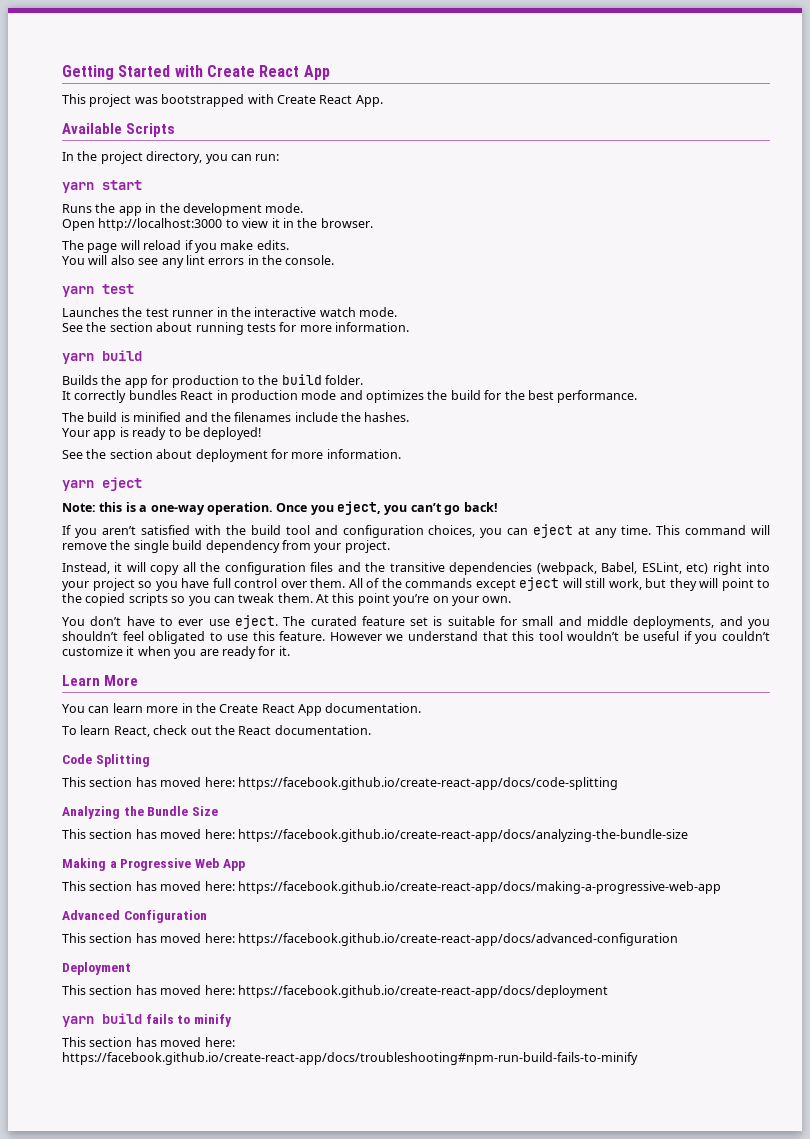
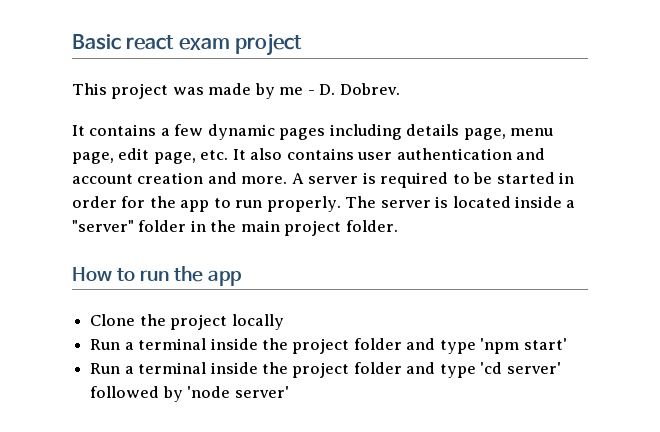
[62,65,330,80] [62,94,383,107] [62,123,176,137] [62,151,280,164] [62,180,142,193] [62,203,304,216] [62,218,373,231] [62,240,289,253] [62,255,335,268] [62,284,134,297] [62,307,397,317] [62,322,409,335] [62,350,142,364] [62,374,363,388] [62,390,638,403] [62,412,410,422] [62,427,262,440] [62,449,401,462] [62,477,142,491] [62,501,498,515] [62,524,770,538] [62,540,390,553] [62,562,771,575] [62,577,770,591] [62,593,512,606] [62,615,770,629] [62,631,770,644] [62,646,290,659] [62,675,139,686] [62,703,422,716] [62,725,371,737] [62,754,150,767] [62,777,618,790] [62,806,218,819] [62,829,688,842] [62,858,245,871] [62,881,721,894] [62,910,207,923] [62,933,678,946] [62,962,131,975] [62,985,608,998] [62,1013,232,1027] [62,1037,235,1047] [62,1052,638,1065] Getting Started with Create React App // This project was bootstrapped with Create React App. // Available Scripts // In the project directory, you can run: // yarn start // Runs the app in the development mode. // Open http://localhost:3000 to view it in the browser. // The page will reload if you make edits. // You will also see any lint errors in the console. // yarn test // Launches the test runner in the interactive watch mode. // See the section about running tests for more information. // yarn build // Builds the app for production to the build folder. // It correctly bundles React in production mode and optimizes the build for the best performance. // The build is minified and the filenames include the hashes. // Your app is ready to be deployed! // See the section about deployment for more information. // yarn eject // Note: this is a one-way operation. Once you eject, you can’t go back! // If you aren’t satisfied with the build tool and configuration choices, you can eject at any time. This command will remove the single build dependency from your project. // Instead, it will copy all the configuration files and the transitive dependencies (webpack, Babel, ESLint, etc) right into your project so you have full control over them. All of the commands except eject will still work, but they will point to the copied scripts so you can tweak them. At this point you’re on your own. // You don’t have to ever use eject. The curated feature set is suitable for small and middle deployments, and you shouldn’t feel obligated to use this feature. However we understand that this tool wouldn’t be useful if you couldn’t customize it when you are ready for it. // Learn More // You can learn more in the Create React App documentation. // To learn React, check out the React documentation. // Code Splitting // This section has moved here: https://facebook.github.io/create-react-app/docs/code-splitting // Analyzing the Bundle Size // This section has moved here: https://facebook.github.io/create-react-app/docs/analyzing-the-bundle-size // Making a Progressive Web App // This section has moved here: https://facebook.github.io/create-react-app/docs/making-a-progressive-web-app // Advanced Configuration // This section has moved here: https://facebook.github.io/create-react-app/docs/advanced-configuration // Deployment // This section has moved here: https://facebook.github.io/create-react-app/docs/deployment // yarn build fails to minify // This section has moved here: https://facebook.github.io/create-react-app/docs/troubleshooting#npm-run-build-fails-to-minify -> [72,33,303,56] [72,83,400,99] [72,124,554,140] [72,148,546,164] [72,172,575,188] [72,196,576,212] [72,220,398,236] [72,266,241,286] [90,314,284,330] [90,338,567,354] [90,362,561,378] [90,386,289,402] Basic react exam project // This project was made by me - D. Dobrev. // It contains a few dynamic pages including details page, menu page, edit page, etc. It also contains user authentication and account creation and more. A server is required to be started in order for the app to run properly. The server is located inside a "server" folder in the main project folder. // How to run the app // Clone the project locally // Run a terminal inside the project folder and type 'npm start' // Run a terminal inside the project folder and type 'cd server' followed by 'node server'

